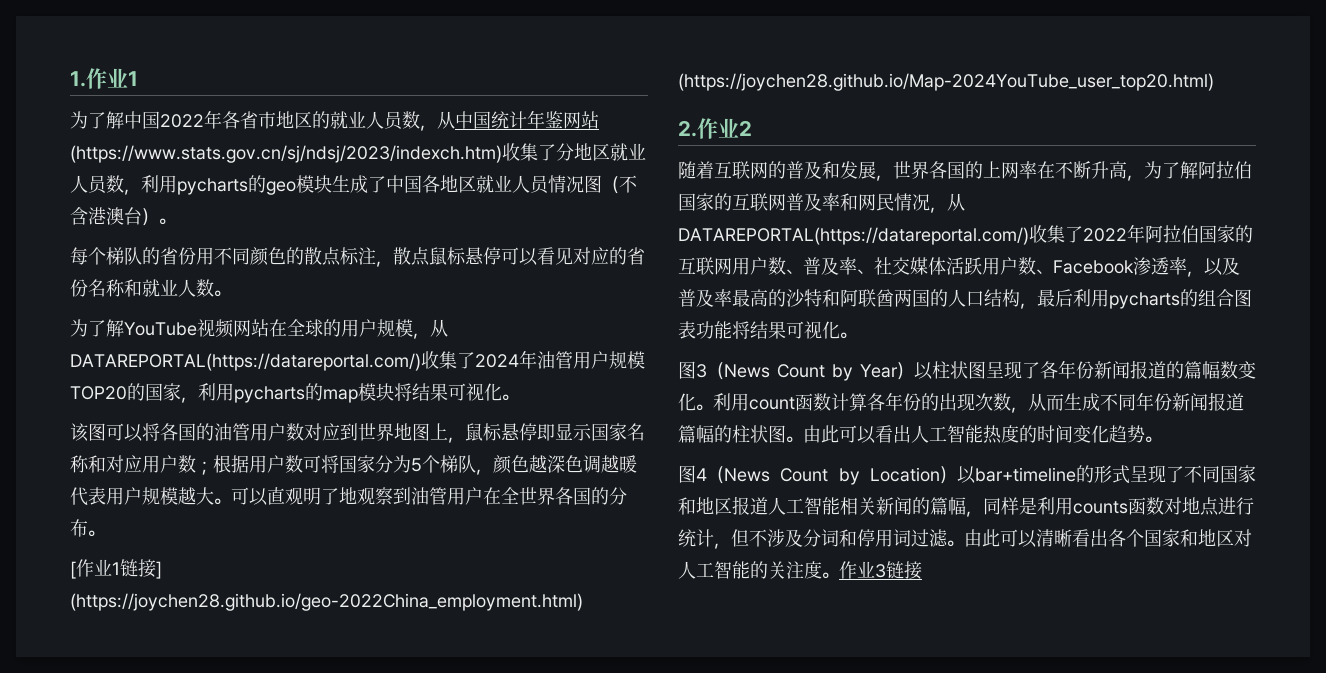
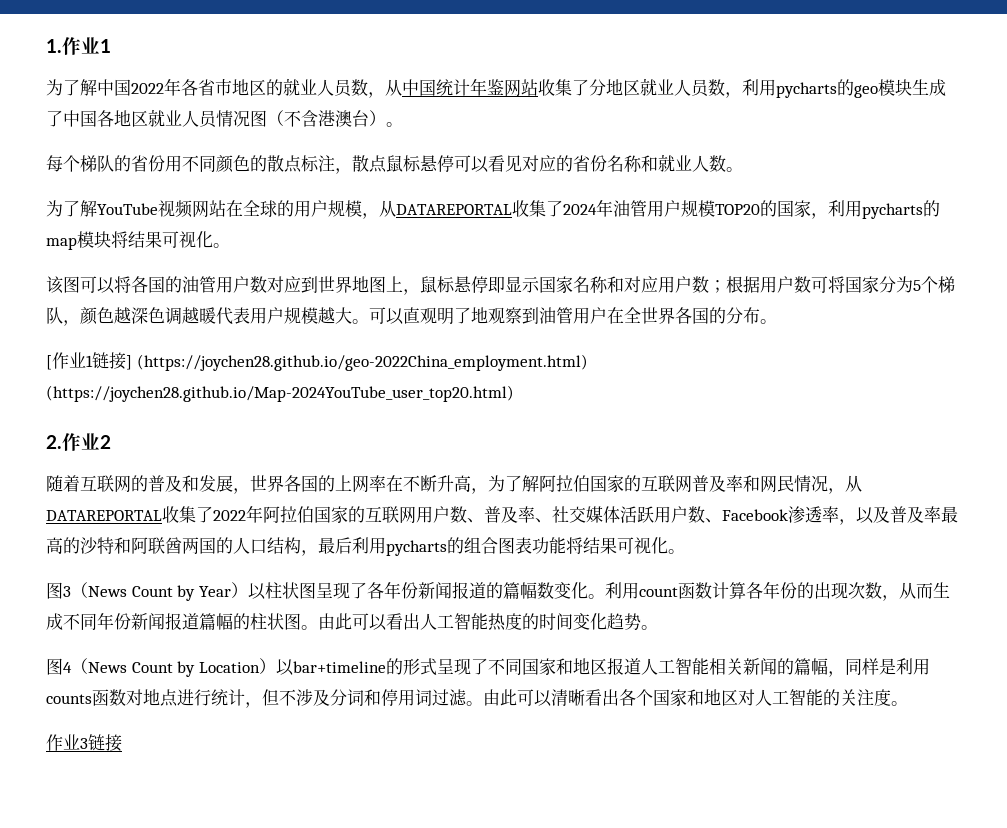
[70,145,502,163] (https://www.stats.gov.cn/sj/ndsj/2023/indexch.htm) -> (538, 87) none
[70,353,421,371] DATAREPORTAL(https://datareportal.com/) -> [396,204,512,215] DATAREPORTAL
[678,227,1029,245] DATAREPORTAL(https://datareportal.com/) -> [46,510,162,521] DATAREPORTAL
(839, 575) none -> (908, 703) //

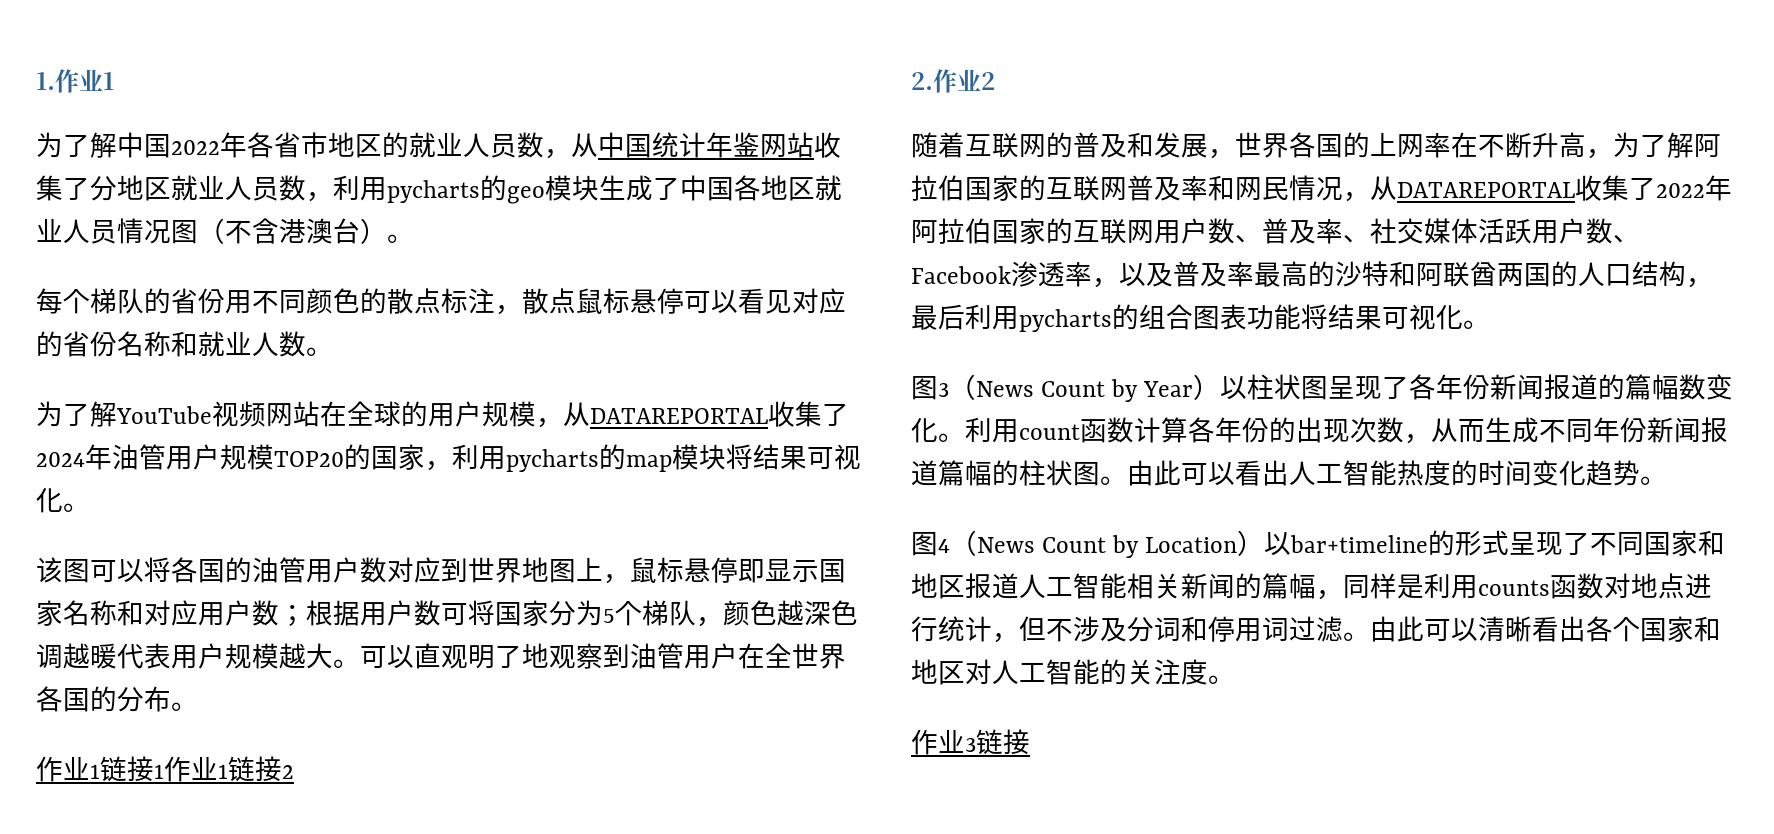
[46,352,588,371] [46,385,514,402] [作业1链接] (https://joychen28.github.io/geo-2022China_employment.html) (https://joychen28.github.io/Map-2024YouTube_user_top20.html) -> [36,756,294,782] 作业1链接1作业1链接2

